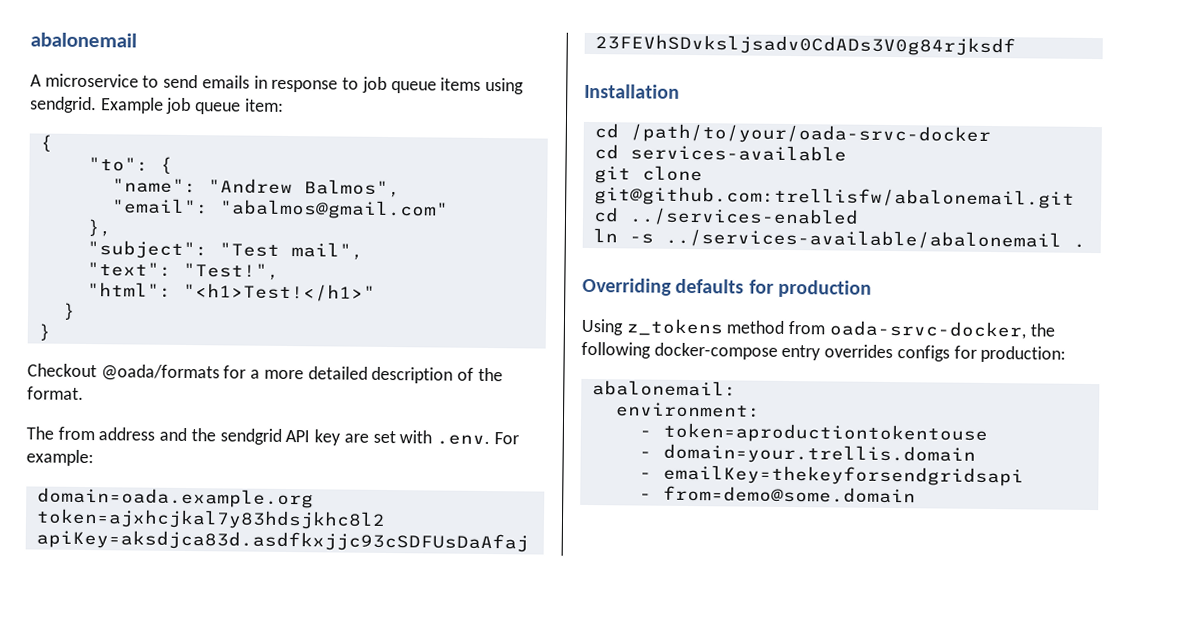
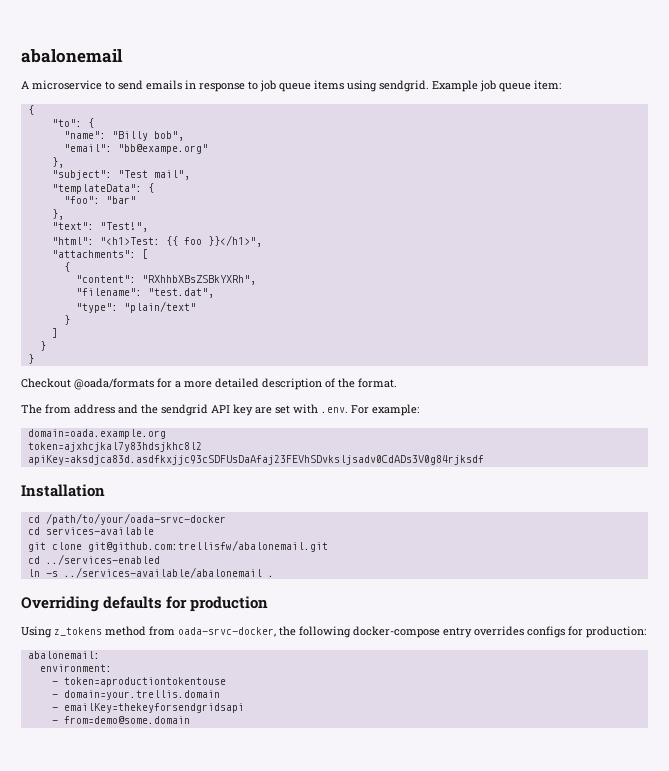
[207,178,401,198] "Andrew Balmos", -> [111,131,184,141] "Billy bob",
[218,199,449,220] "abalmos@gmail.com" -> [117,144,208,154] "bb@exampe.org"
[86,262,280,280] [86,282,376,302] "text": "Test!", // "html": "<h1>Test!</h1>" -> [51,183,154,194] [63,196,136,204] [51,209,64,220] [51,222,148,232] [51,235,262,247] [51,249,148,259] [63,262,70,272] [75,275,256,285] [75,288,214,298] [75,301,196,313] [63,315,70,325] [51,328,58,338] "templateData": { // "foo": "bar" // }, // "text": "Test!", // "html": "<h1>Test: {{ foo }}</h1>", // "attachments": [ // { // "content": "RXhhbXBsZSBkYXRh", // "filename": "test.dat", // "type": "plain/text" // } // ]

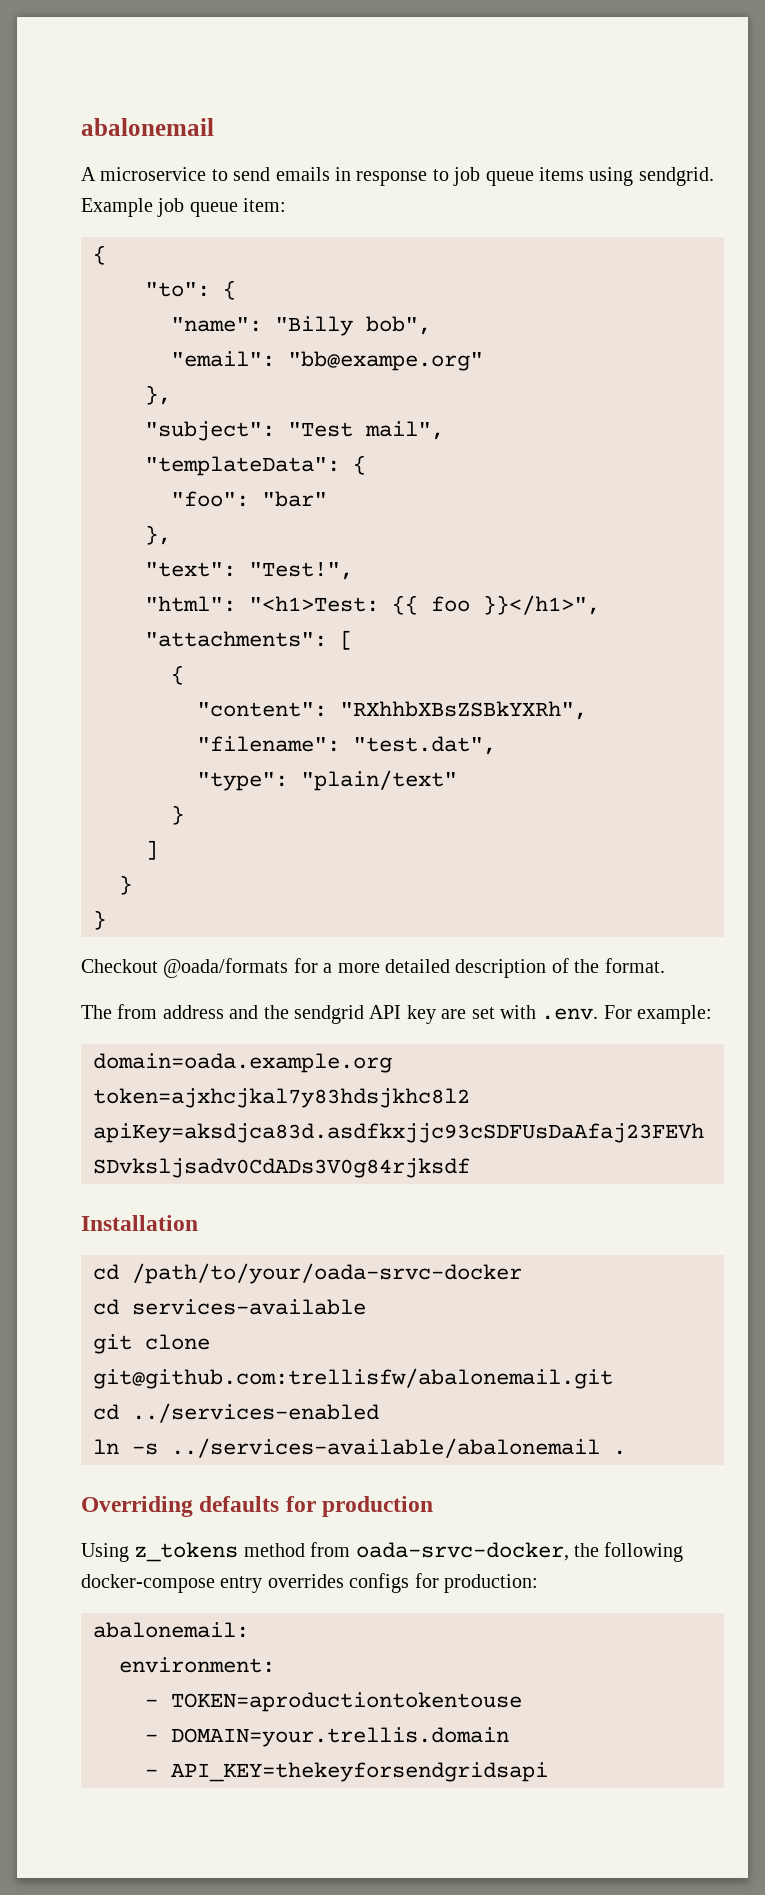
[63,677,226,687] [51,690,220,700] [51,703,244,713] [51,716,190,724] token=aproductiontokentouse // - domain=your.trellis.domain // - emailKey=thekeyforsendgridsapi // - from=demo@some.domain -> [171,1692,522,1712] [145,1727,509,1747] [145,1762,548,1782] TOKEN=aproductiontokentouse // - DOMAIN=your.trellis.domain // - API_KEY=thekeyforsendgridsapi

